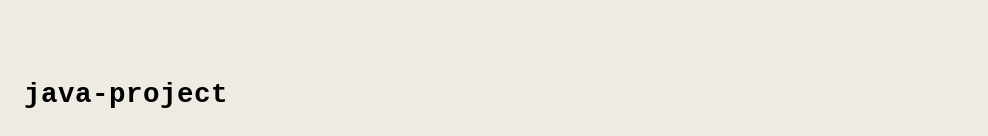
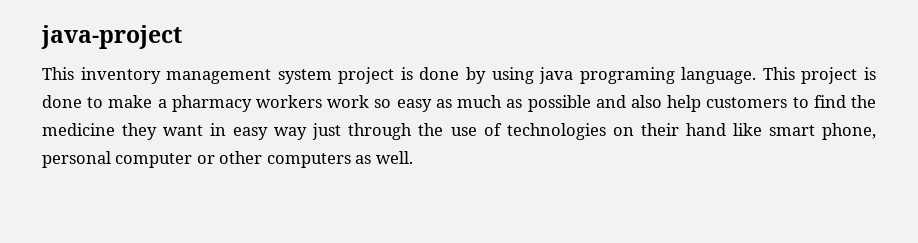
(228, 95) none -> [42,67,876,84] [42,95,877,112] [42,123,876,140] [42,151,413,168] // This inventory management system project is done by using java programing language. This project is done to make a pharmacy workers work so easy as much as possible and also help customers to find the medicine they want in easy way just through the use of technologies on their hand like smart phone, personal computer or other computers as well.

